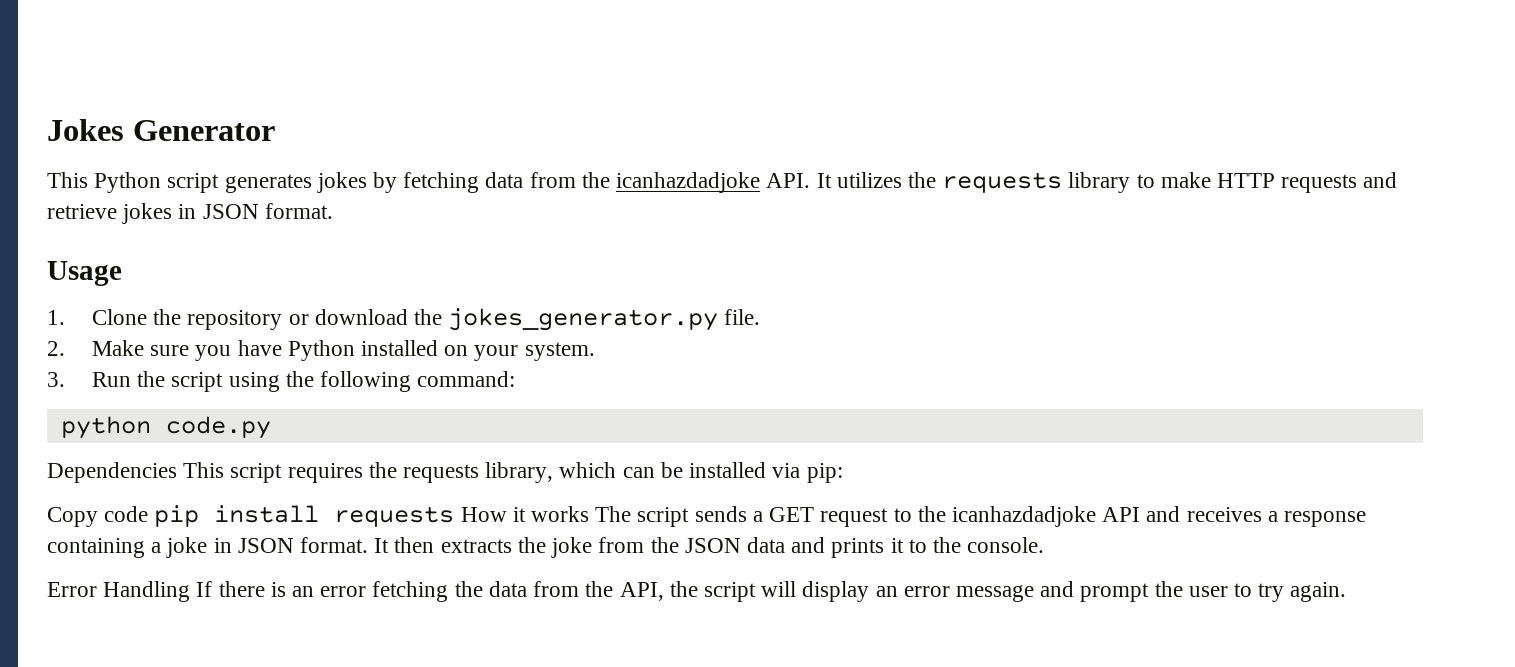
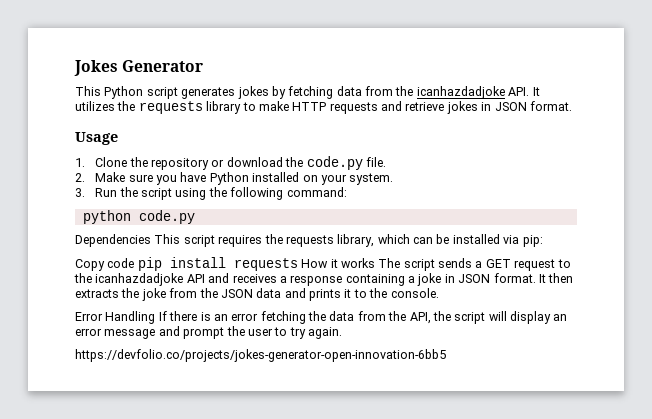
[448,308,719,331] jokes_generator.py -> [306,156,363,170] code.py
(1347, 592) none -> [75,349,446,362] // https://devfolio.co/projects/jokes-generator-open-innovation-6bb5

